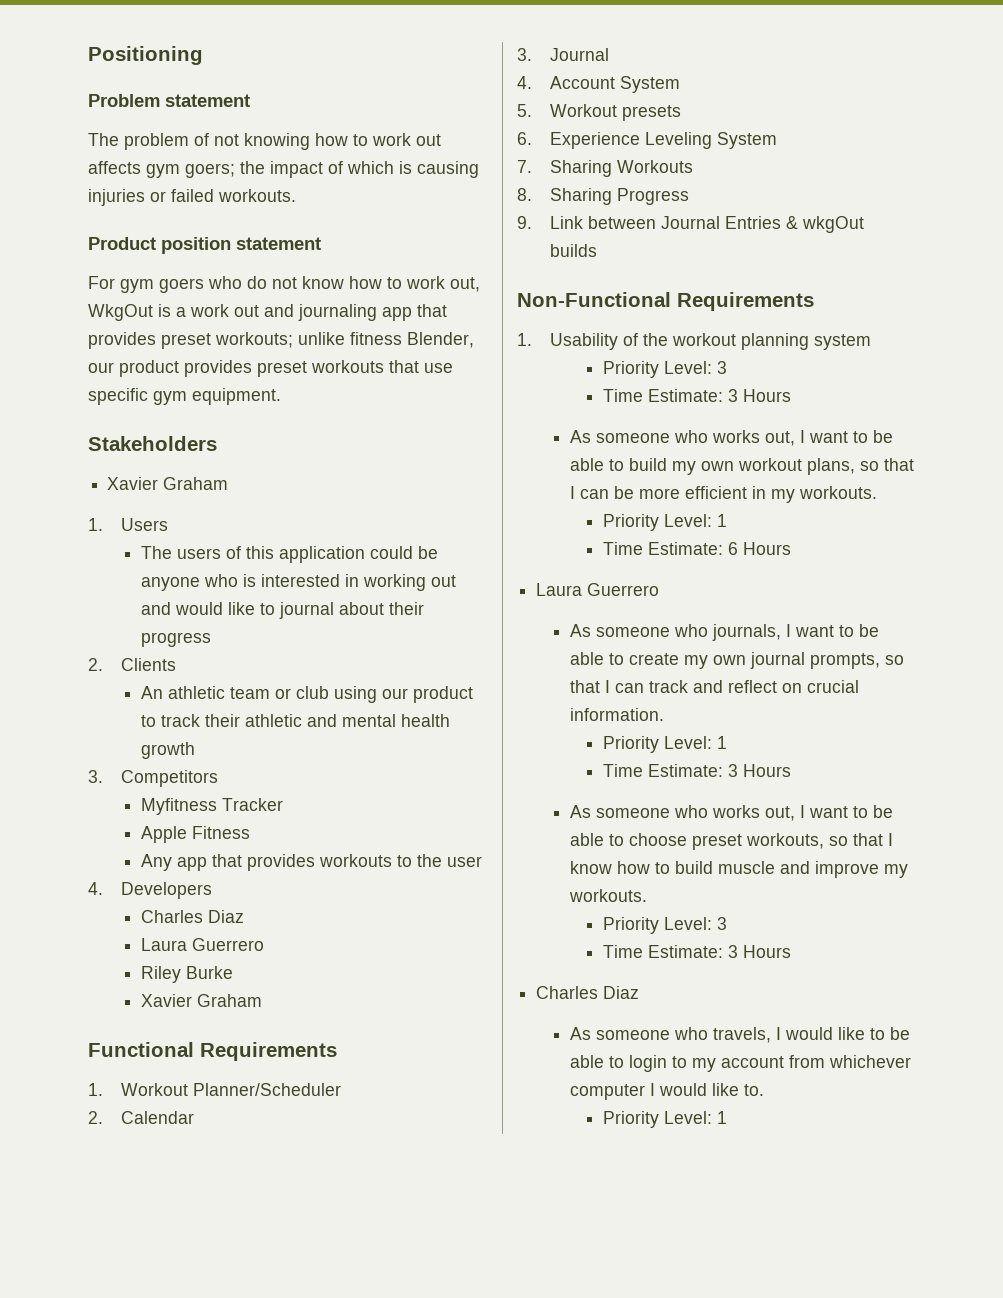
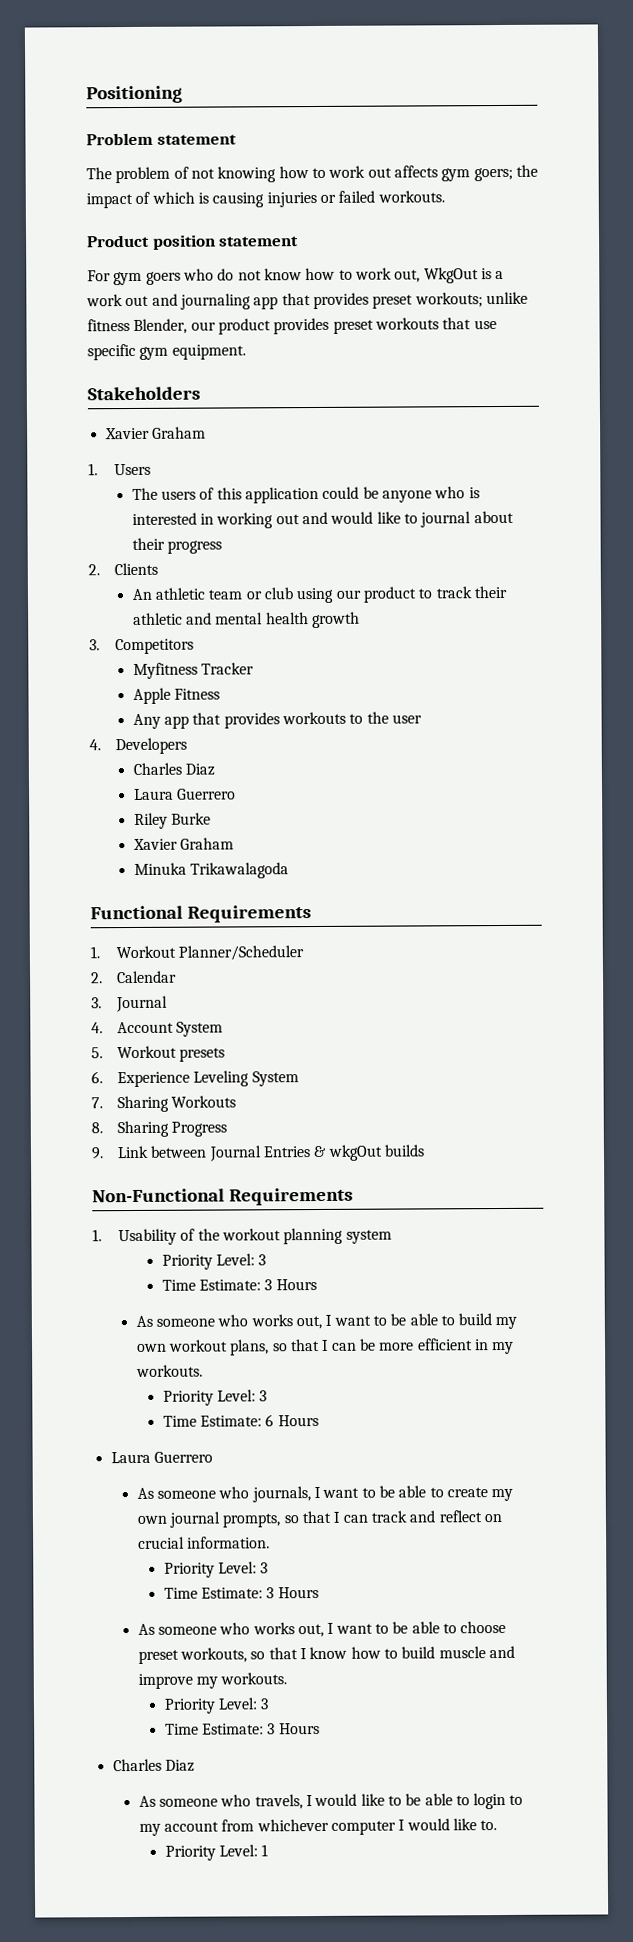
(262, 1000) none -> [133,862,289,879] // Minuka Trikawalagoda
[716,514,727,527] 1 -> [259,1390,268,1402] 3
[716,736,727,749] 1 -> [260,1562,269,1574] 3

